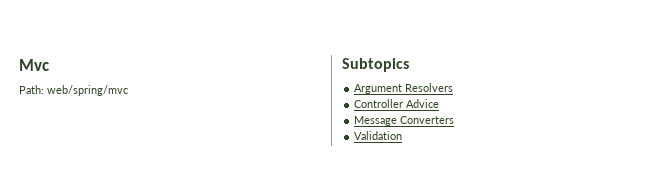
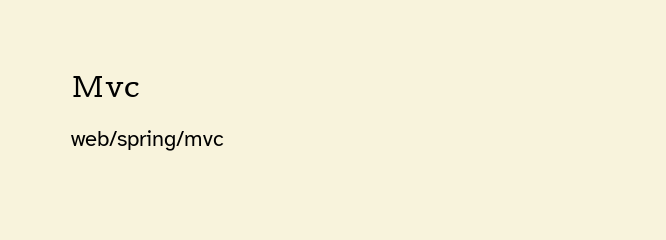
[19,85,44,94] Path: -> (140, 86) none
[342,58,409,72] [354,83,454,94] [354,99,440,108] [354,116,455,126] [354,131,403,140] // Subtopics // Argument Resolvers // Controller Advice // Message Converters // Validation -> (224, 140) none

